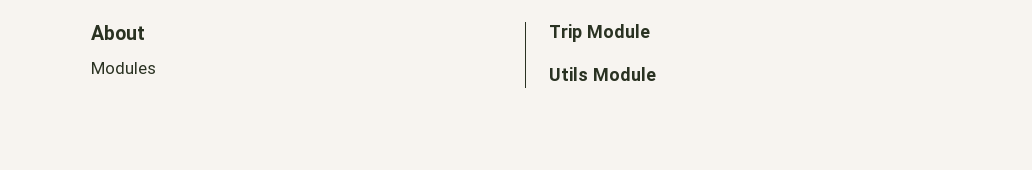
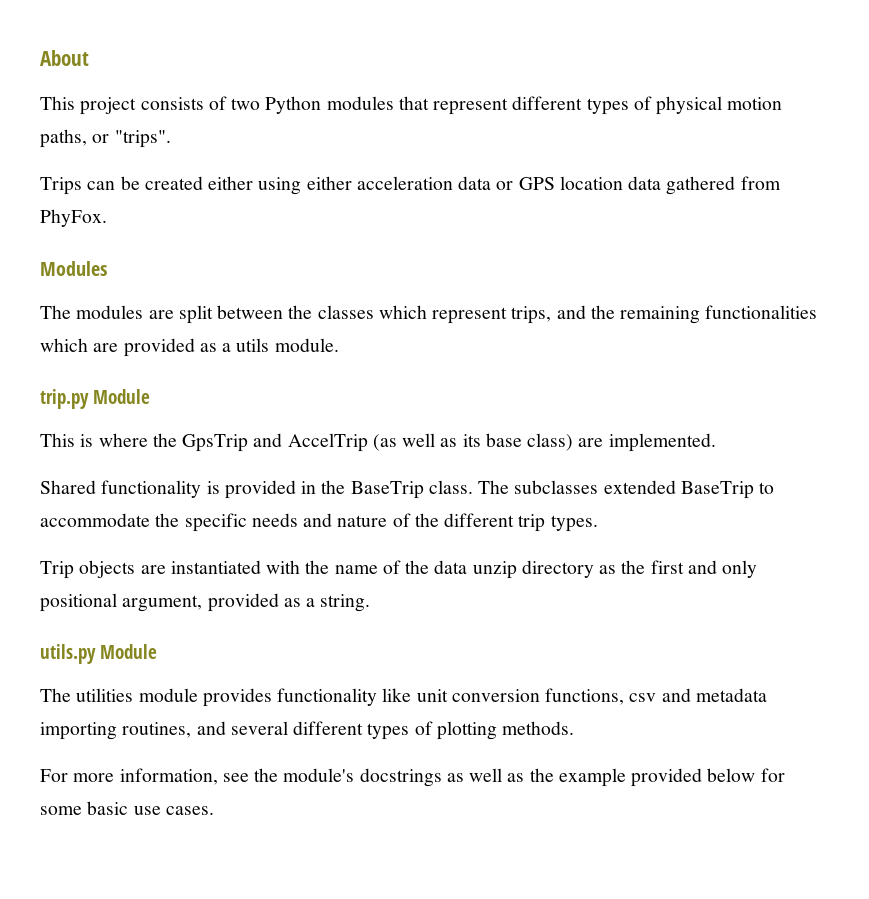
[91,62,156,74] [549,24,650,42] [549,67,656,81] Modules // Trip Module // Utils Module -> [40,96,783,115] [40,129,171,148] [40,176,781,195] [40,209,107,227] [40,261,107,276] [40,305,818,324] [40,338,339,357] [40,389,151,409] [40,433,716,452] [40,480,775,499] [40,513,598,532] [40,560,758,579] [40,593,371,612] [40,644,158,664] [40,688,767,707] [40,721,575,740] [40,768,785,787] [40,801,214,815] This project consists of two Python modules that represent different types of physical motion paths, or "trips". // Trips can be created either using either acceleration data or GPS location data gathered from PhyFox. // Modules // The modules are split between the classes which represent trips, and the remaining functionalities which are provided as a utils module. // trip.py Module // This is where the GpsTrip and AccelTrip (as well as its base class) are implemented. // Shared functionality is provided in the BaseTrip class. The subclasses extended BaseTrip to accommodate the specific needs and nature of the different trip types. // Trip objects are instantiated with the name of the data unzip directory as the first and only positional argument, provided as a string. // utils.py Module // The utilities module provides functionality like unit conversion functions, csv and metadata importing routines, and several different types of plotting methods. // For more information, see the module's docstrings as well as the example provided below for some basic use cases.

